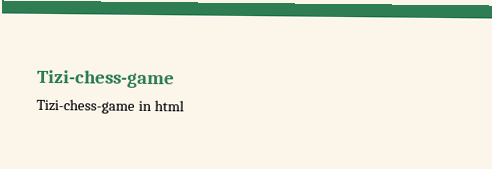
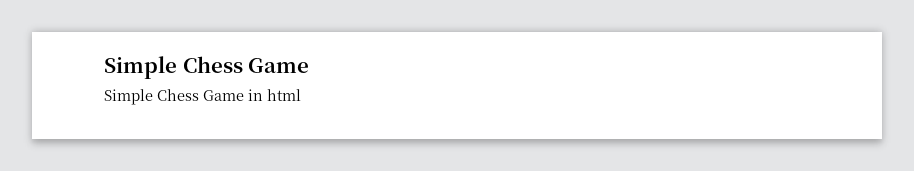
[36,69,175,89] [36,98,135,114] Tizi-chess-game // Tizi-chess-game -> [104,56,310,79] [104,89,244,105] Simple Chess Game // Simple Chess Game

